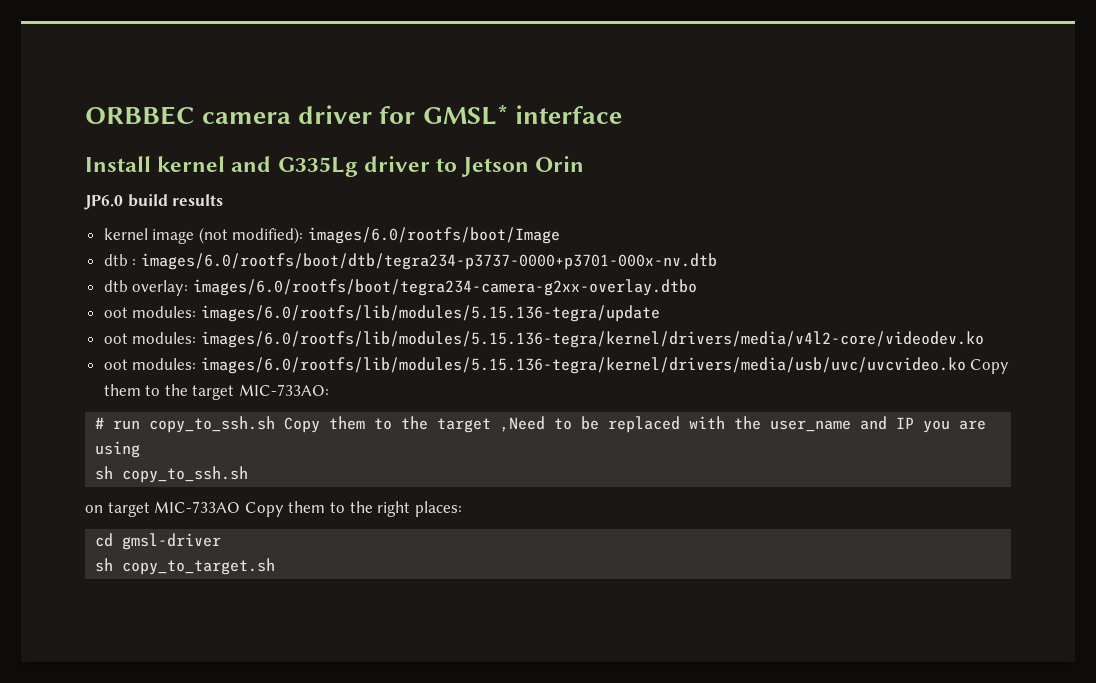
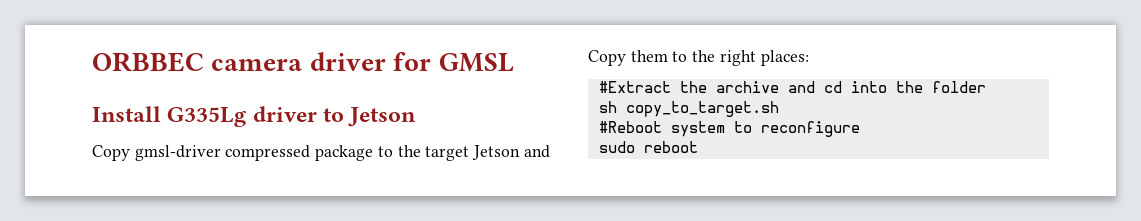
[422,104,622,125] GMSL* interface -> [438,53,514,72] GMSL
[157,156,272,172] kernel and -> (161, 114) none
[535,156,585,172] [84,194,224,210] [103,227,561,244] [103,253,717,270] [103,279,697,296] [103,305,660,322] [103,331,984,348] [103,357,1010,374] [103,384,330,400] [95,416,987,433] [95,441,141,458] [95,466,249,483] [85,501,241,517] Orin // JP6.0 build results // kernel image (not modified): images/6.0/rootfs/boot/Image // dtb : images/6.0/rootfs/boot/dtb/tegra234-p3737-0000+p3701-000x-nv.dtb // dtb overlay: images/6.0/rootfs/boot/tegra234-camera-g2xx-overlay.dtbo // oot modules: images/6.0/rootfs/lib/modules/5.15.136-tegra/update // oot modules: images/6.0/rootfs/lib/modules/5.15.136-tegra/kernel/drivers/media/v4l2-core/videodev.ko // oot modules: images/6.0/rootfs/lib/modules/5.15.136-tegra/kernel/drivers/media/usb/uvc/uvcvideo.ko Copy them to the target MIC-733AO: // # run copy_to_ssh.sh Copy them to the target ,Need to be replaced with the user_name and IP you are using // sh copy_to_ssh.sh // on target MIC-733AO -> [92,145,550,161] // Copy gmsl-driver compressed package to the target Jetson and
[95,533,222,550] [95,558,276,575] cd gmsl-driver // sh copy_to_target.sh -> [598,81,986,93] [598,101,779,117] [598,121,860,137] [598,141,698,153] #Extract the archive and cd into the folder // sh copy_to_target.sh // #Reboot system to reconfigure // sudo reboot

